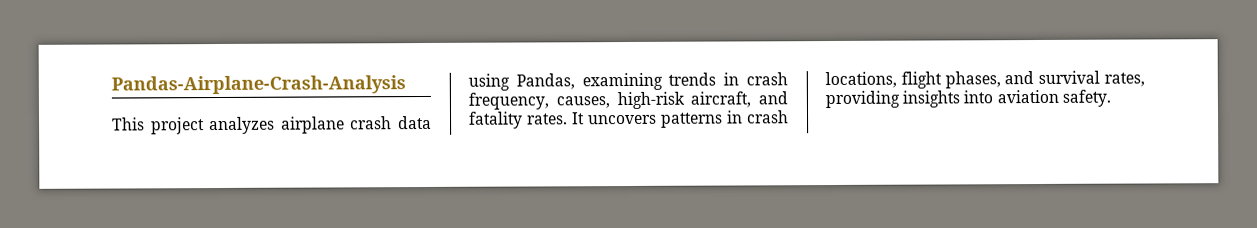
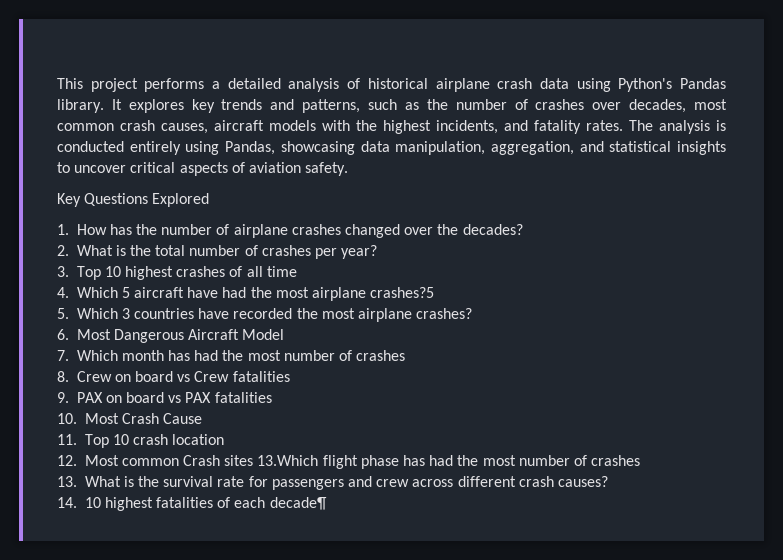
[111,75,406,95] Pandas-Airplane-Crash-Analysis // -> (57, 83) none
[209,115,432,135] [468,72,788,91] [468,91,788,110] [468,110,789,129] [825,70,1145,89] [825,89,1111,109] analyzes airplane crash data using Pandas, examining trends in crash frequency, causes, high-risk aircraft, and fatality rates. It uncovers patterns in crash locations, flight phases, and survival rates, providing insights into aviation safety. -> [144,78,727,92] [57,99,728,113] [57,120,726,134] [57,141,726,155] [57,162,349,176] [57,193,210,207] [57,224,523,238] [57,245,378,259] [57,266,297,280] [57,287,435,301] [57,308,473,322] [57,329,285,343] [57,350,406,361] [57,371,290,382] [57,392,272,403] [57,413,203,424] [57,434,225,448] [57,455,641,469] [57,476,608,490] [57,497,327,511] performs a detailed analysis of historical airplane crash data using Python's Pandas library. It explores key trends and patterns, such as the number of crashes over decades, most common crash causes, aircraft models with the highest incidents, and fatality rates. The analysis is conducted entirely using Pandas, showcasing data manipulation, aggregation, and statistical insights to uncover critical aspects of aviation safety. // Key Questions Explored // 1. How has the number of airplane crashes changed over the decades? // 2. What is the total number of crashes per year? // 3. Top 10 highest crashes of all time // 4. Which 5 aircraft have had the most airplane crashes?5 // 5. Which 3 countries have recorded the most airplane crashes? // 6. Most Dangerous Aircraft Model // 7. Which month has had the most number of crashes // 8. Crew on board vs Crew fatalities // 9. PAX on board vs PAX fatalities // 10. Most Crash Cause // 11. Top 10 crash location // 12. Most common Crash sites 13.Which flight phase has had the most number of crashes // 13. What is the survival rate for passengers and crew across different crash causes? // 14. 10 highest fatalities of each decade¶

